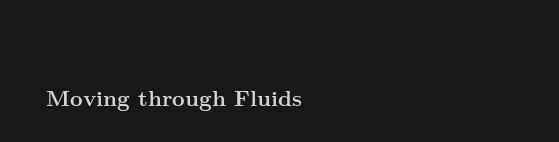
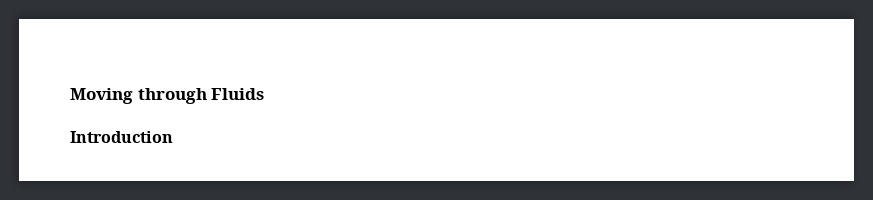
(302, 98) none -> [70,131,173,143] // Introduction

